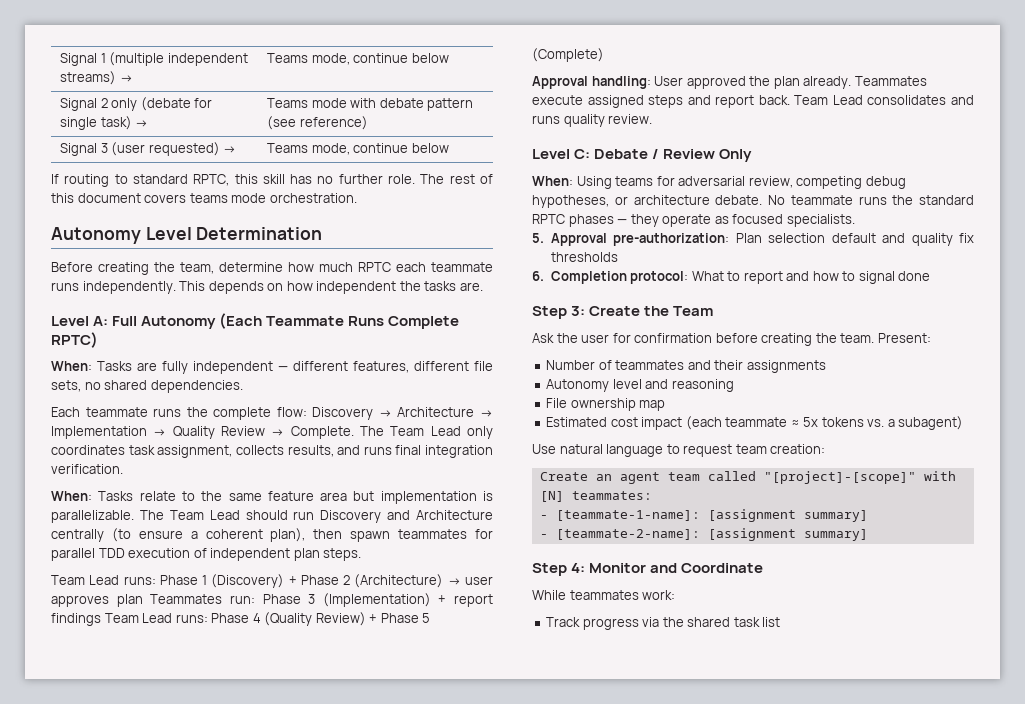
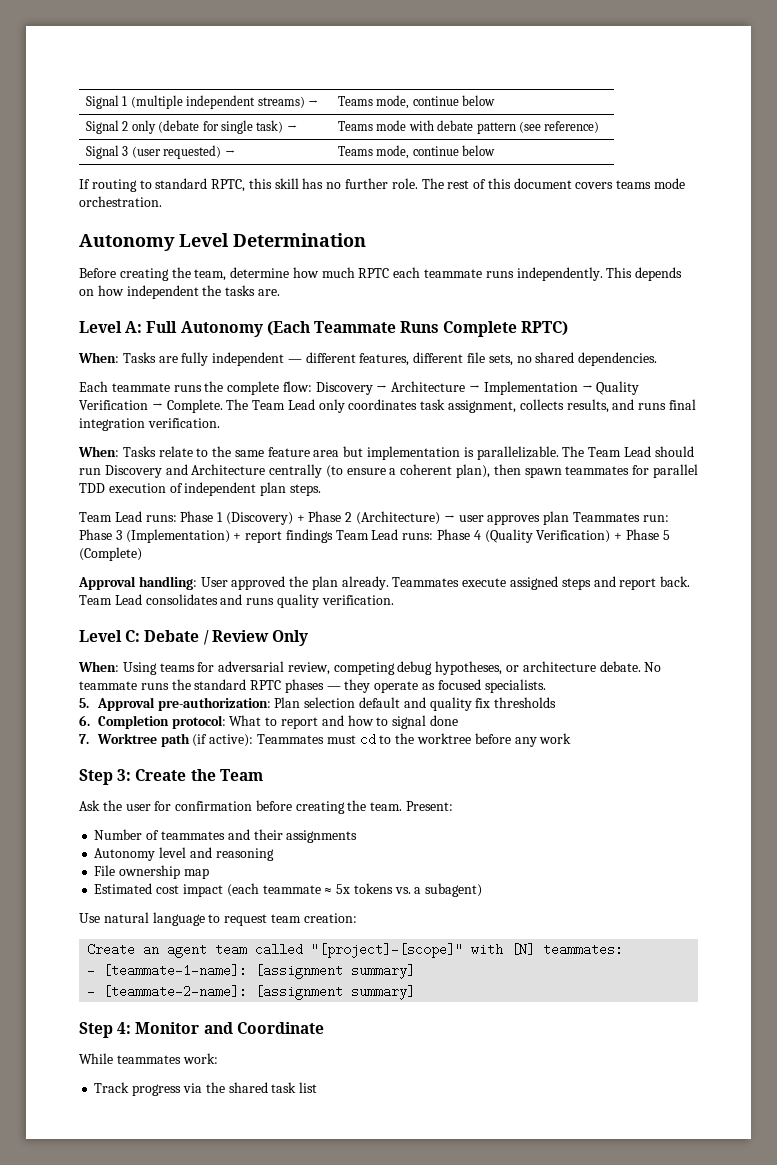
[221,426,265,436] Review -> [79,400,148,410] Verification
[315,612,366,626] Review) -> [536,530,611,543] Verification)
[608,114,653,124] review. -> [321,595,394,605] verification.
(931, 276) none -> [79,733,572,747] // 7. Worktree path (if active): Teammates must cd to the worktree before any work

